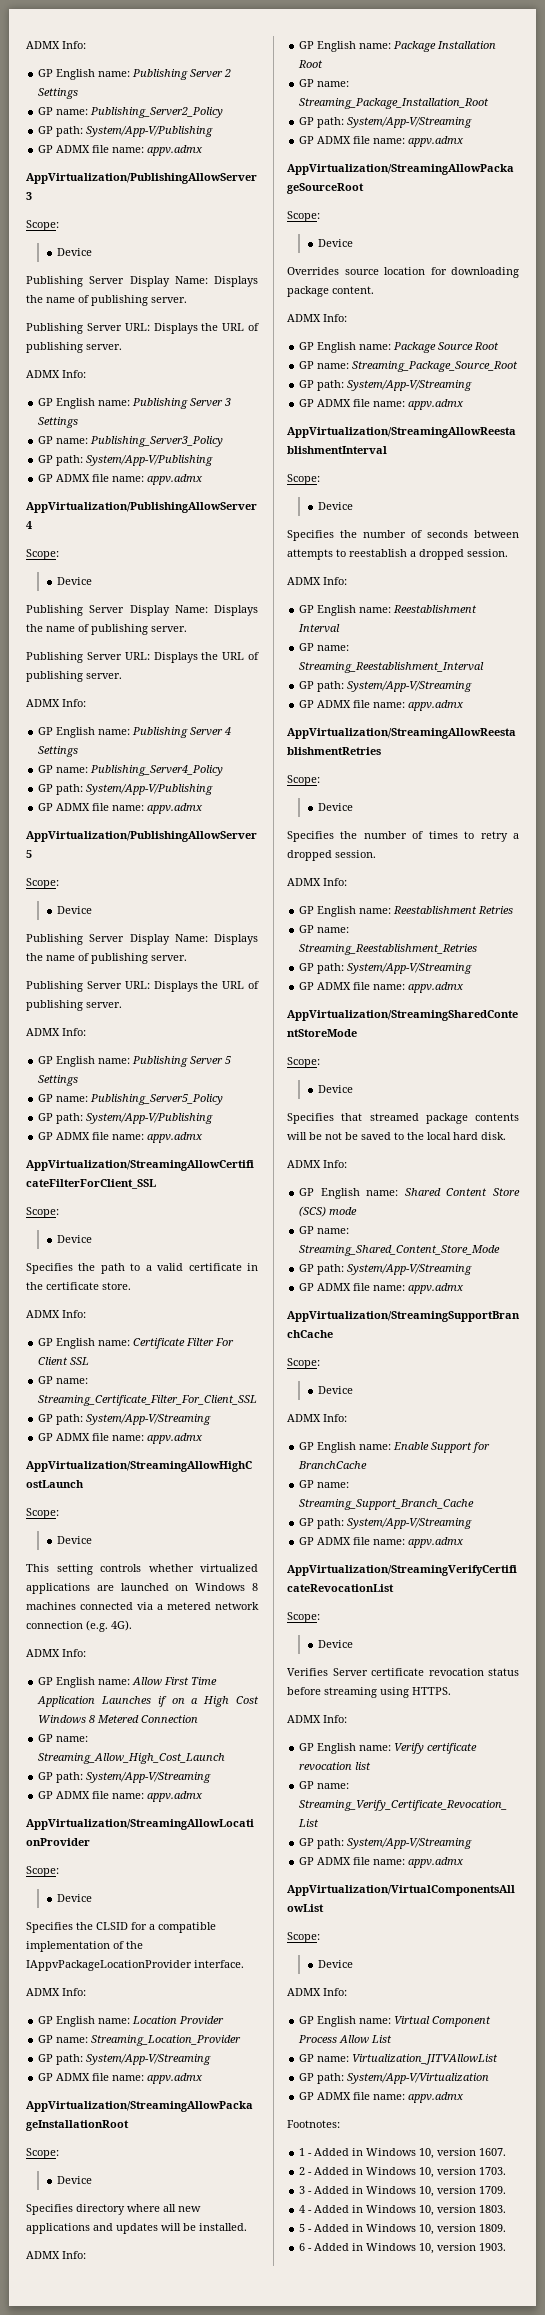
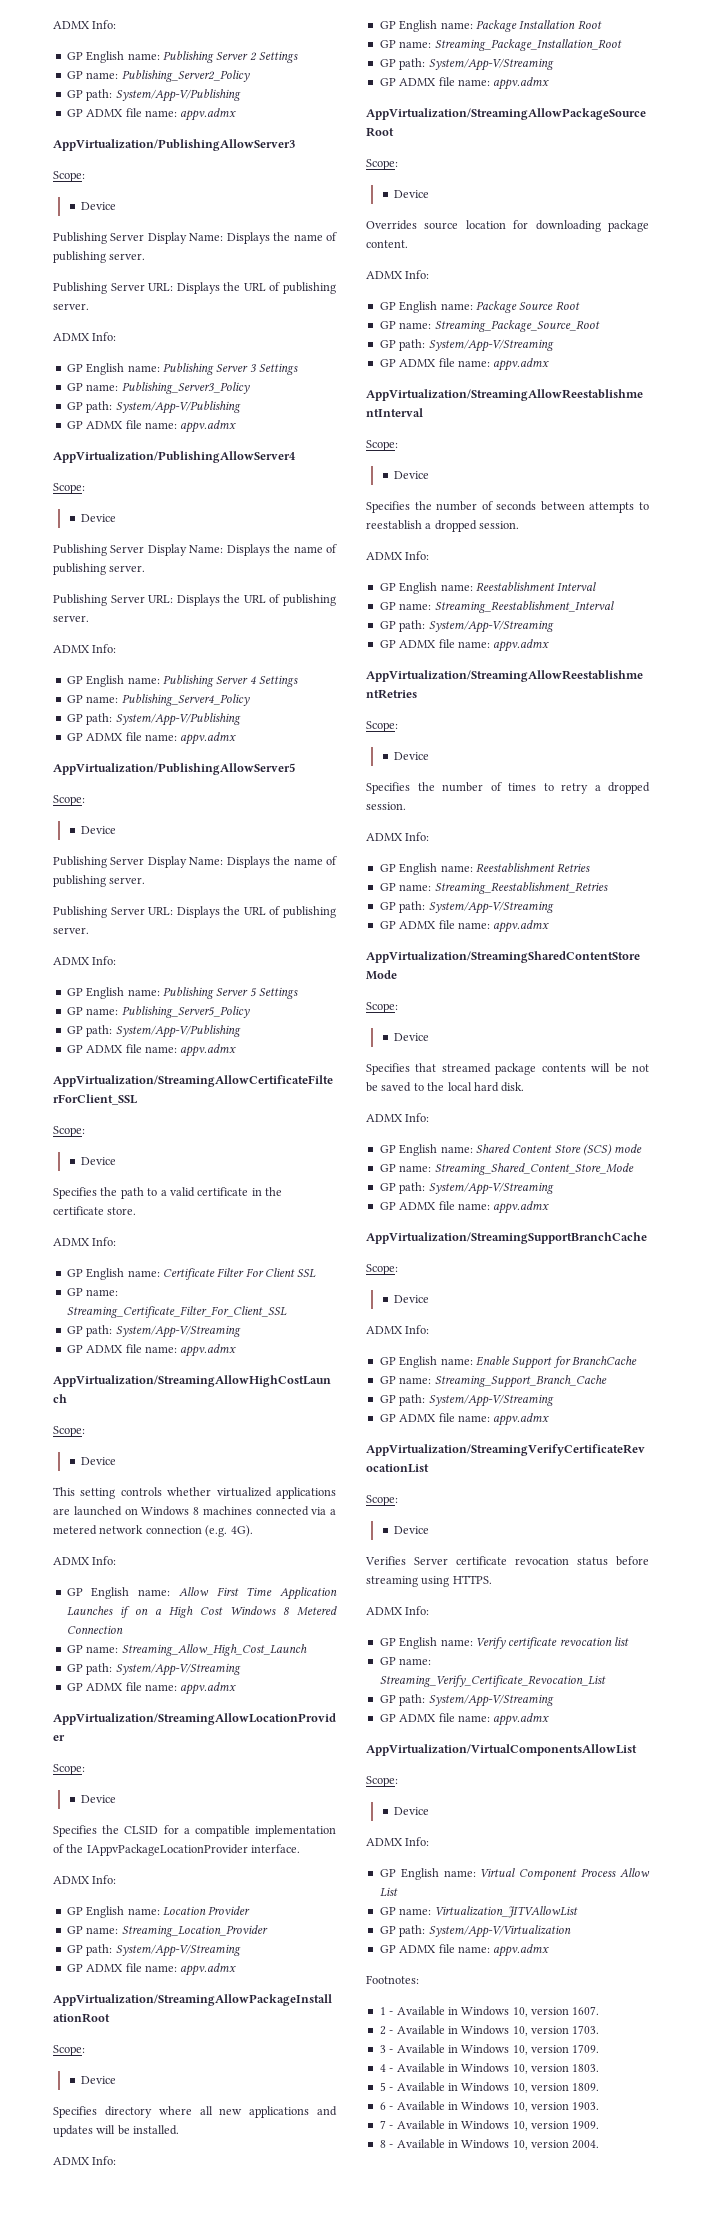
[314,2148,350,2156] Added -> [396,2006,445,2016] Available
[314,2167,350,2175] Added -> [396,2025,445,2035] Available
[314,2186,350,2194] Added -> [396,2044,445,2054] Available
[314,2205,350,2213] Added -> [396,2063,445,2073] Available
[314,2224,350,2232] Added -> [396,2082,445,2092] Available
[314,2243,350,2251] Added -> [396,2101,445,2111] Available
(507, 2247) none -> [379,2120,600,2131] [379,2139,600,2150] // 7 - Available in Windows 10, version 1909. // 8 - Available in Windows 10, version 2004.

